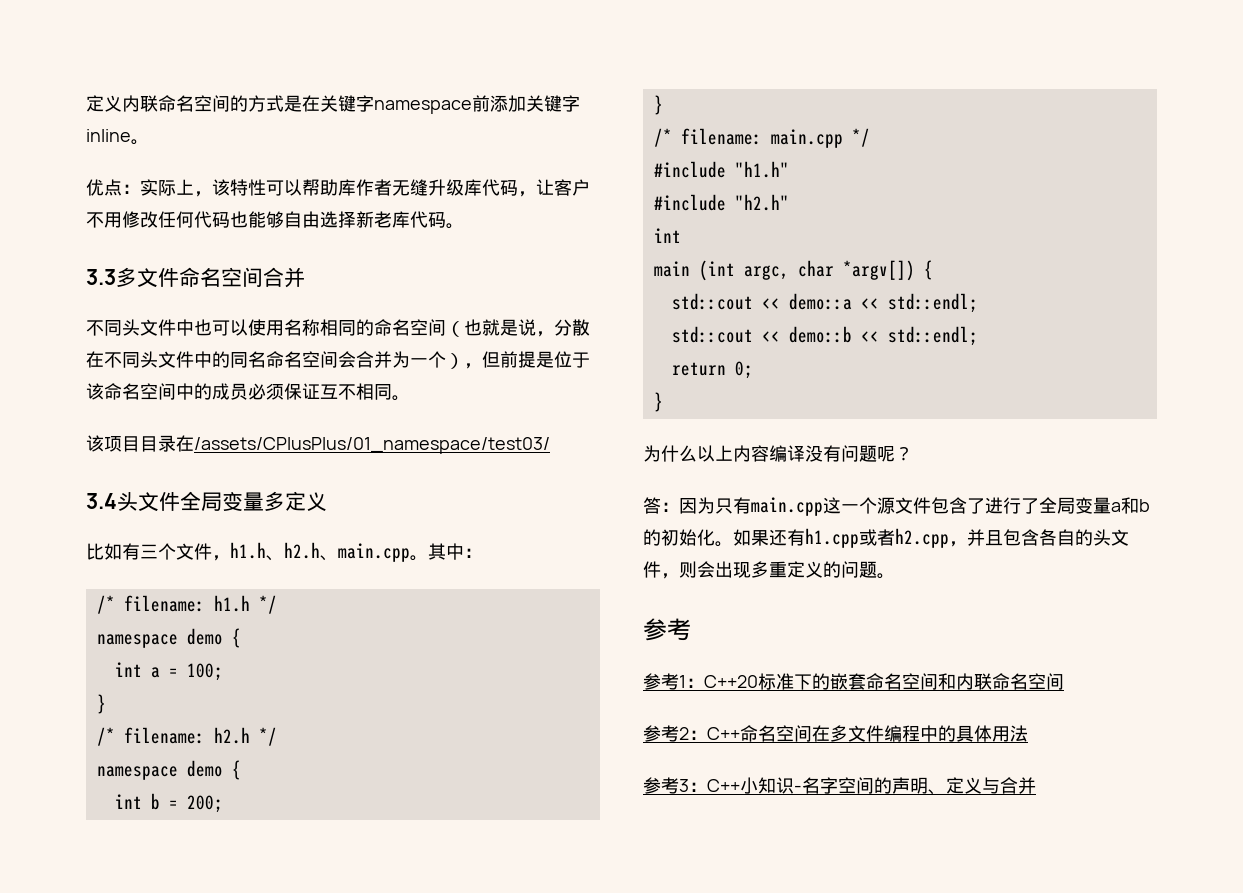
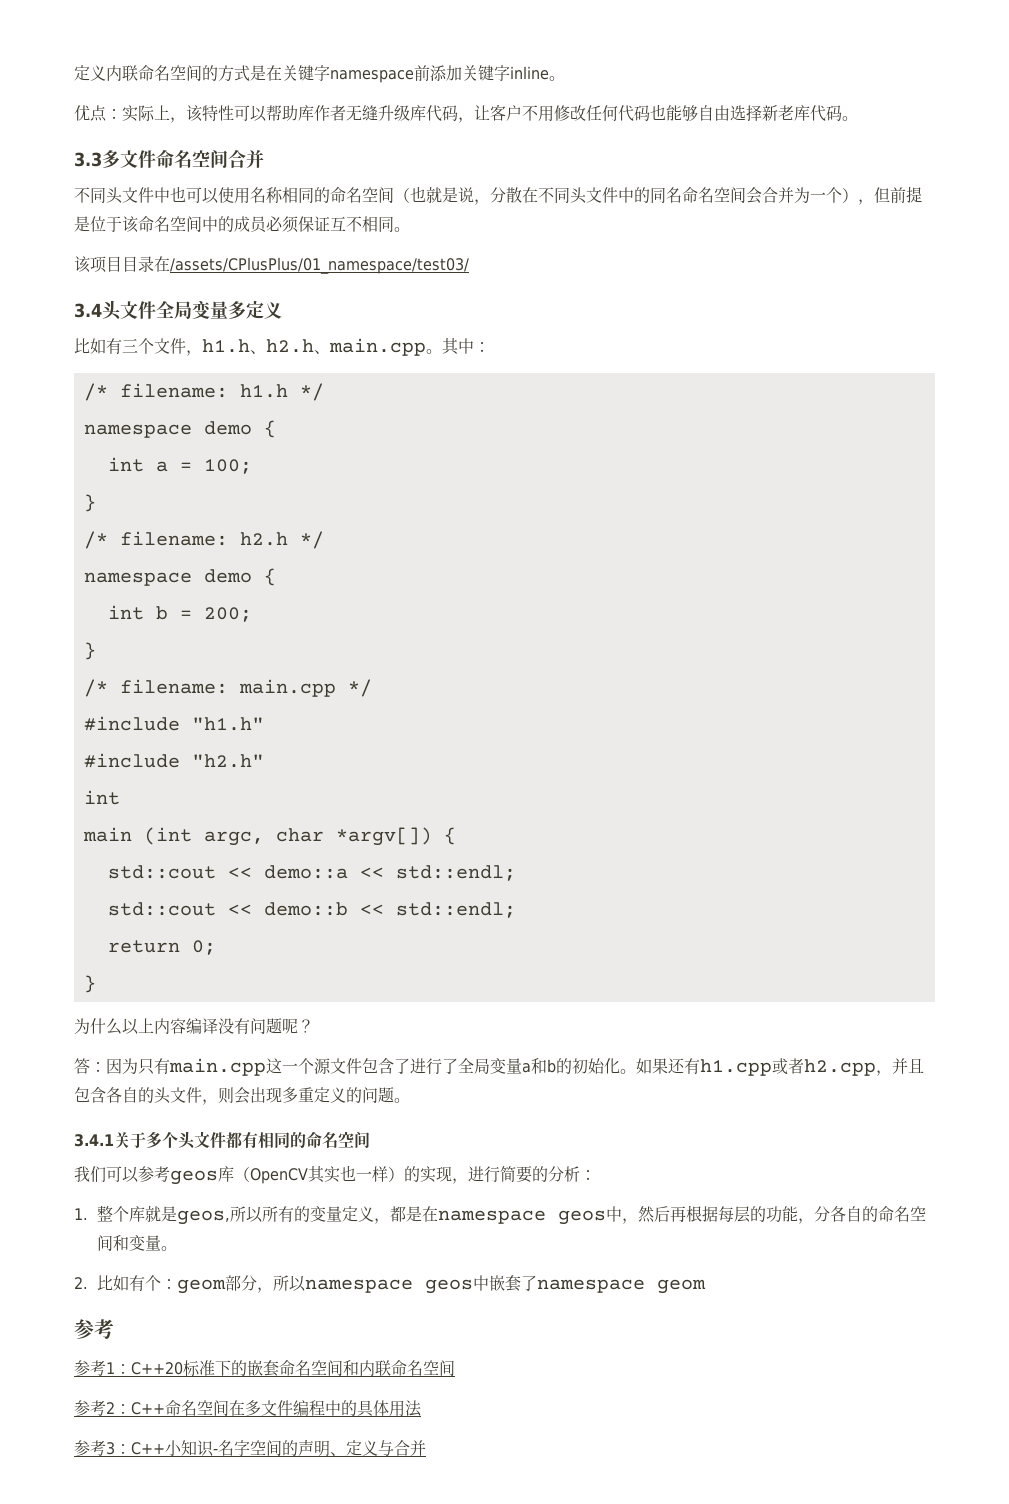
(895, 576) none -> [74,1131,370,1149] [74,1165,596,1185] [74,1205,926,1225] [96,1235,177,1251] [74,1275,706,1294] // 3.4.1关于多个头文件都有相同的命名空间 // 我们可以参考geos库（OpenCV其实也一样）的实现，进行简要的分析： // 1.整个库就是geos,所以所有的变量定义，都是在namespace geos中，然后再根据每层的功能，分各自的命名空间和变量。 // 2.比如有个：geom部分，所以namespace geos中嵌套了namespace geom

